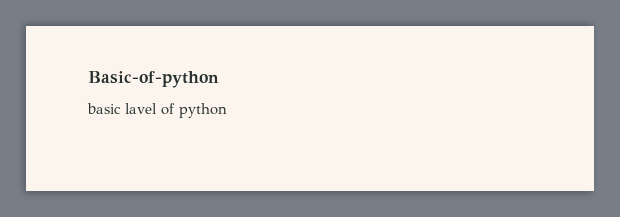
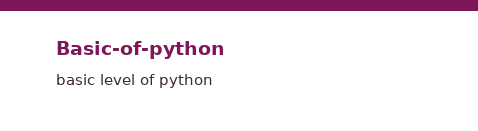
[125,103,157,114] lavel -> [100,74,135,85] level

